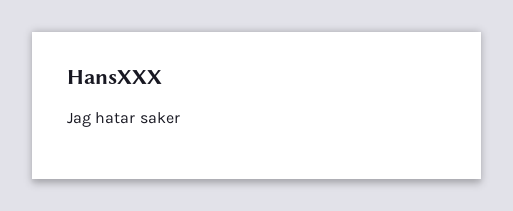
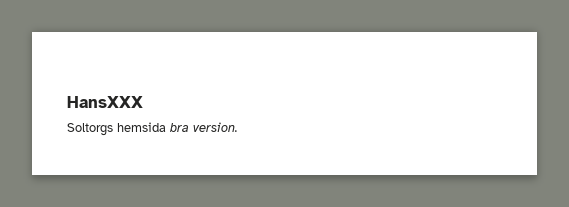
[67,112,180,127] Jag hatar saker -> [67,122,238,136] Soltorgs hemsida bra version.

